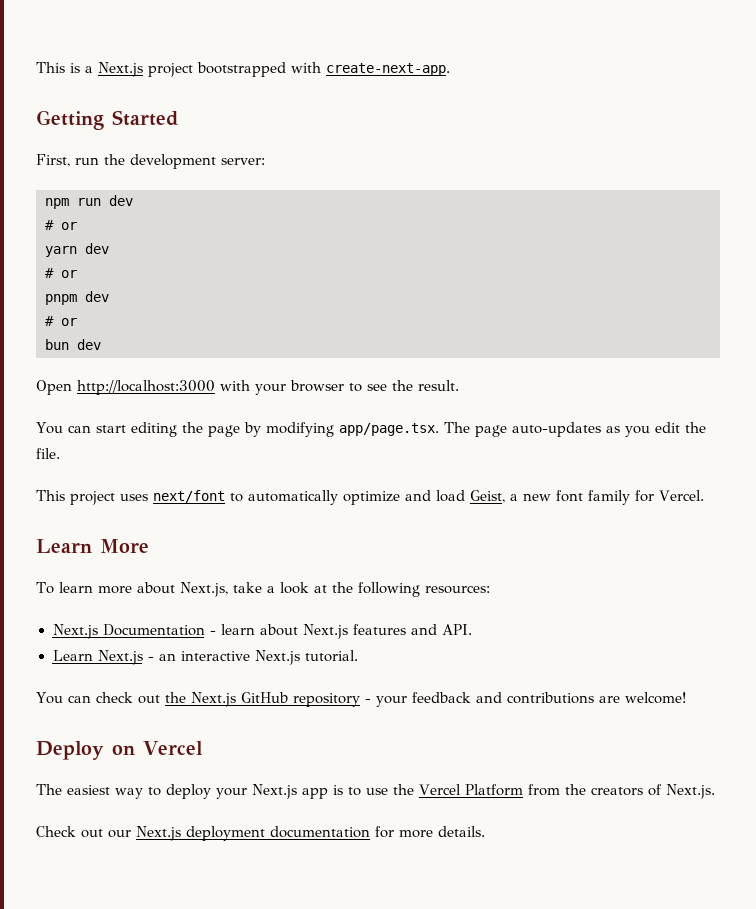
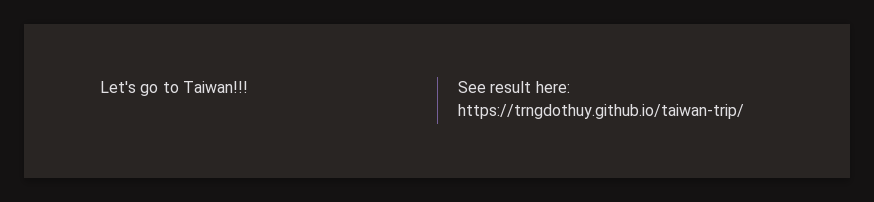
[36,62,450,77] [36,110,178,130] [36,154,265,169] [45,195,133,209] [45,220,77,230] [45,243,109,257] [45,268,77,278] [45,291,109,305] [45,316,77,326] [45,339,101,350] [36,380,459,395] [36,422,706,437] [36,448,60,459] [36,490,704,505] [36,539,149,553] [36,582,490,597] [52,624,472,639] [52,650,358,665] [36,692,686,707] [36,741,203,760] [36,784,715,799] [36,826,485,841] This is a Next.js project bootstrapped with create-next-app. // Getting Started // First, run the development server: // npm run dev // # or // yarn dev // # or // pnpm dev // # or // bun dev // Open http://localhost:3000 with your browser to see the result. // You can start editing the page by modifying app/page.tsx. The page auto-updates as you edit the file. // This project uses next/font to automatically optimize and load Geist, a new font family for Vercel. // Learn More // To learn more about Next.js, take a look at the following resources: // Next.js Documentation - learn about Next.js features and API. // Learn Next.js - an interactive Next.js tutorial. // You can check out the Next.js GitHub repository - your feedback and contributions are welcome! // Deploy on Vercel // The easiest way to deploy your Next.js app is to use the Vercel Platform from the creators of Next.js. // Check out our Next.js deployment documentation for more details. -> [100,81,248,96] [458,81,570,93] [458,104,744,119] Let's go to Taiwan!!! // See result here: https://trngdothuy.github.io/taiwan-trip/

